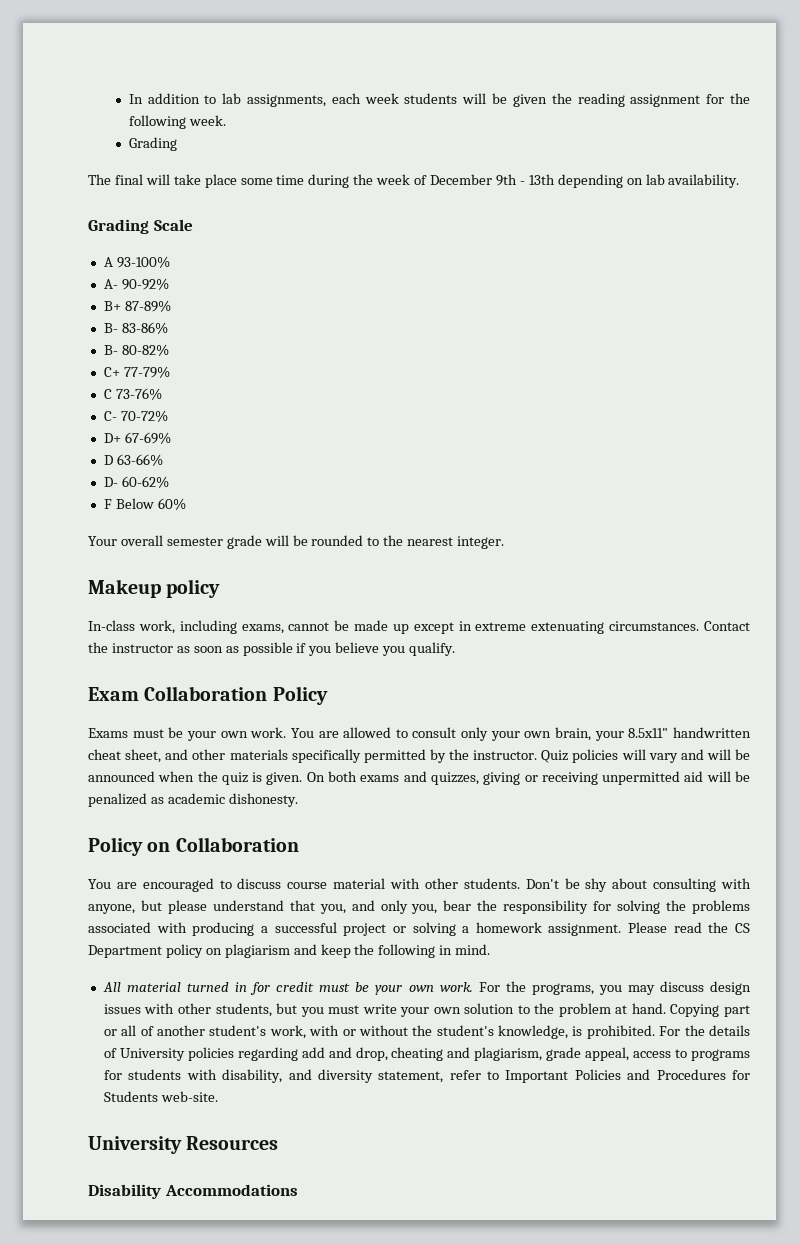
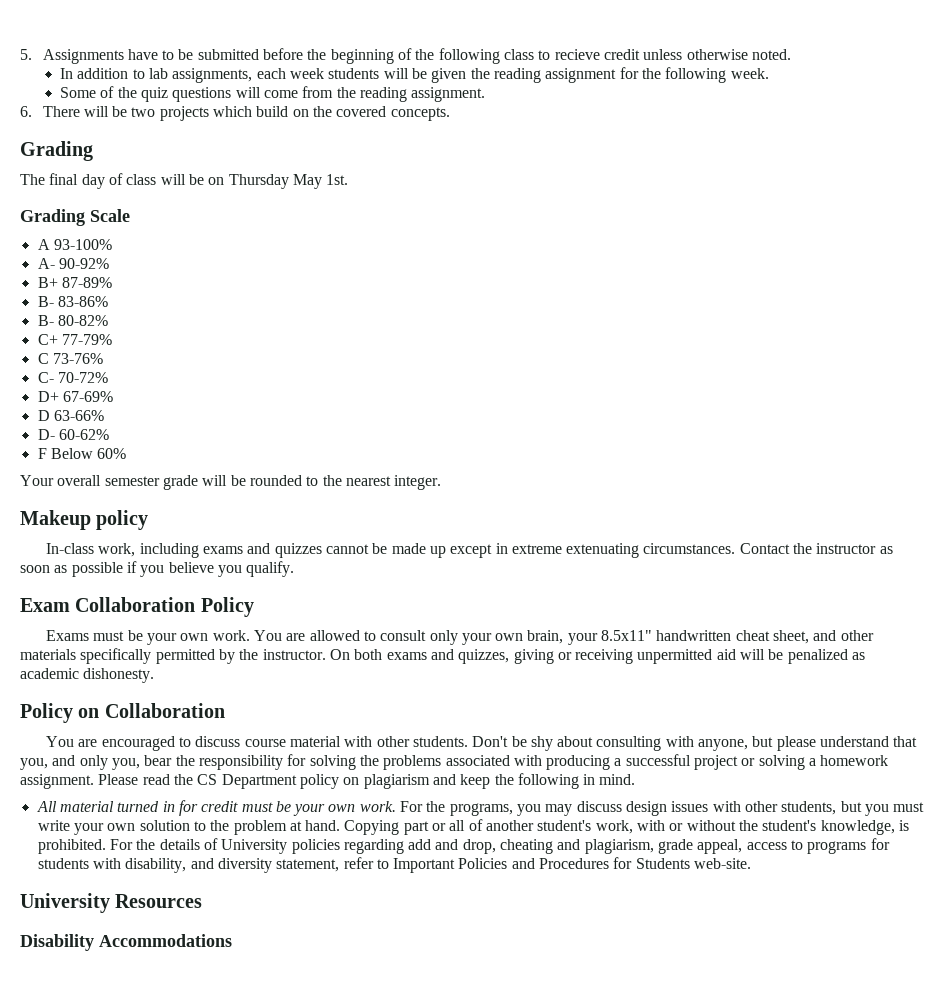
(128, 99) none -> [20,48,791,64] 5. Assignments have to be submitted before the beginning of the following class to recieve credit unless otherwise noted. //
[128,137,177,151] [88,174,740,188] Grading // The final will take place some time during the week of December 9th - 13th depending on lab availability. -> [60,86,486,102] [20,106,450,121] [20,141,93,161] [20,173,349,189] Some of the quiz questions will come from the reading assignment. // 6. There will be two projects which build on the covered concepts. // Grading // The final day of class will be on Thursday May 1st.
[241,624,284,634] exams, -> [202,543,322,558] exams and quizzes
[541,749,750,763] [88,771,303,785] Quiz policies will vary and will be announced when the quiz is given. -> (326, 654) none

